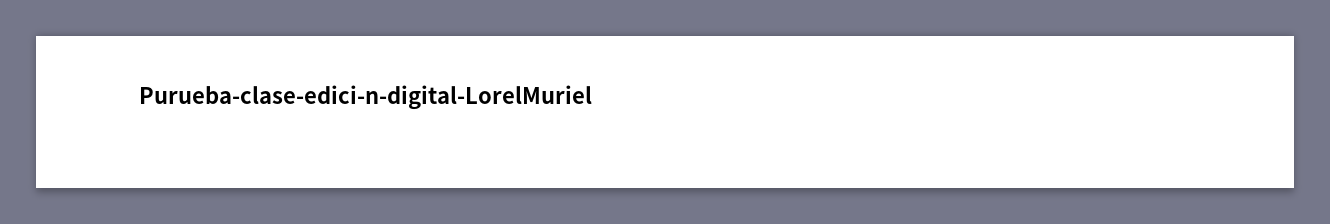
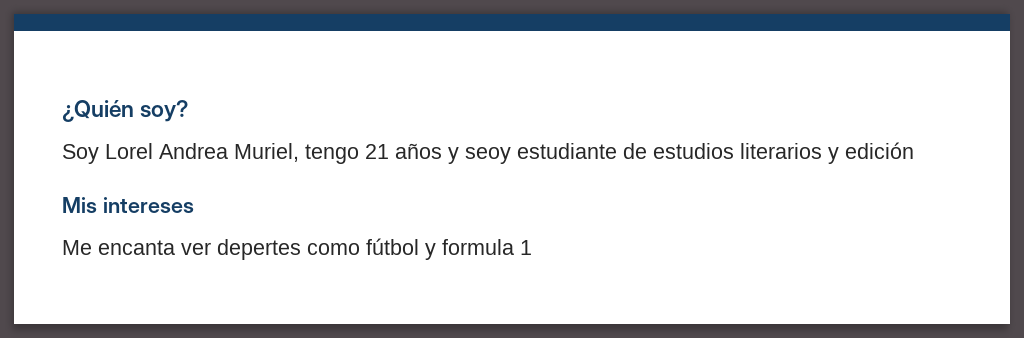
[139,85,592,110] Purueba-clase-edici-n-digital-LorelMuriel -> [62,100,189,122] [62,142,914,164] [62,197,194,213] [62,238,532,260] ¿Quién soy? // Soy Lorel Andrea Muriel, tengo 21 años y seoy estudiante de estudios literarios y edición // Mis intereses // Me encanta ver depertes como fútbol y formula 1

